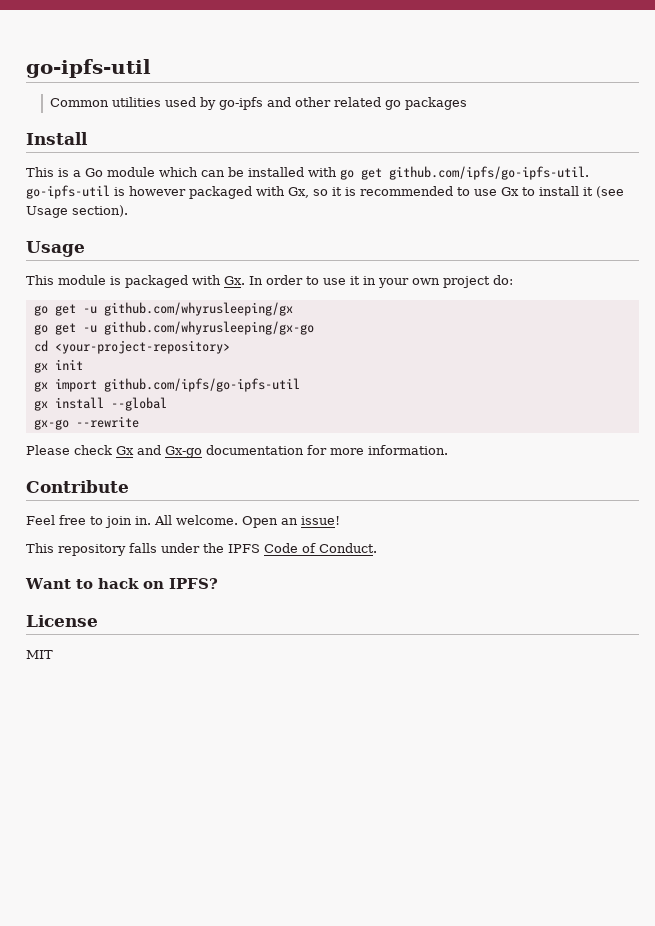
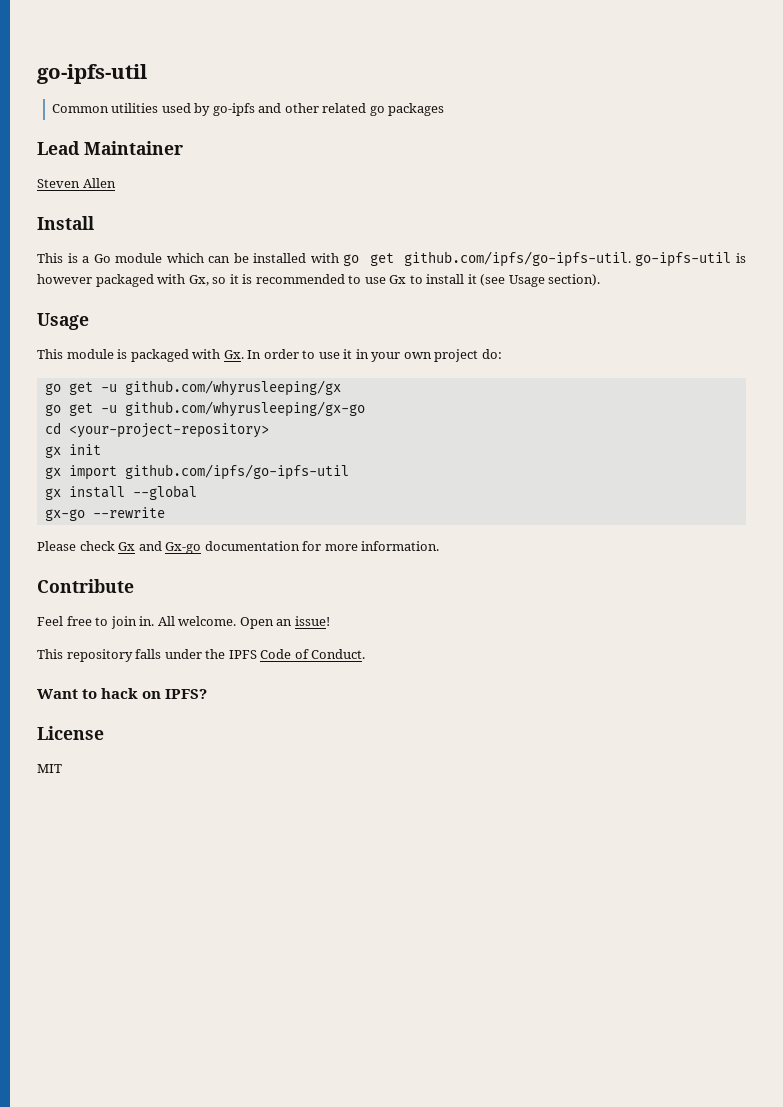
(467, 103) none -> [37,141,183,155] [37,178,116,188] // Lead Maintainer // Steven Allen

